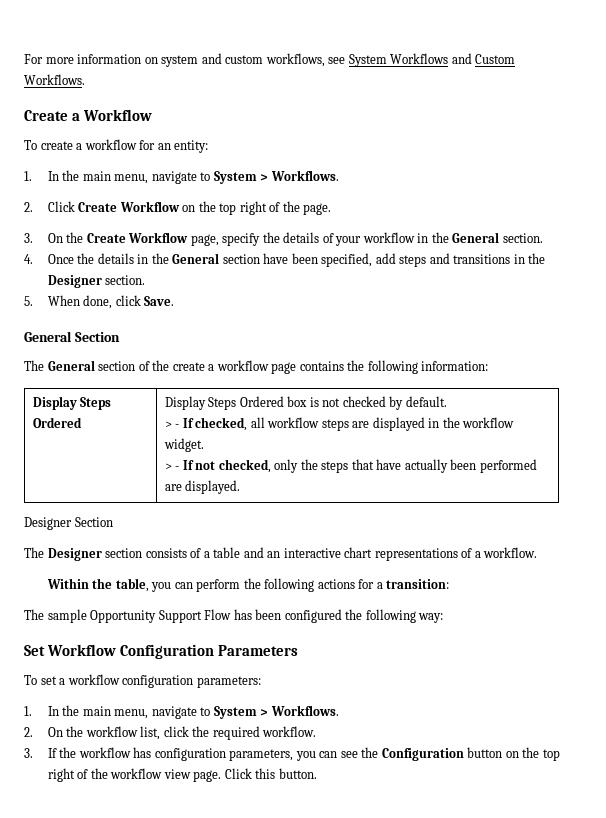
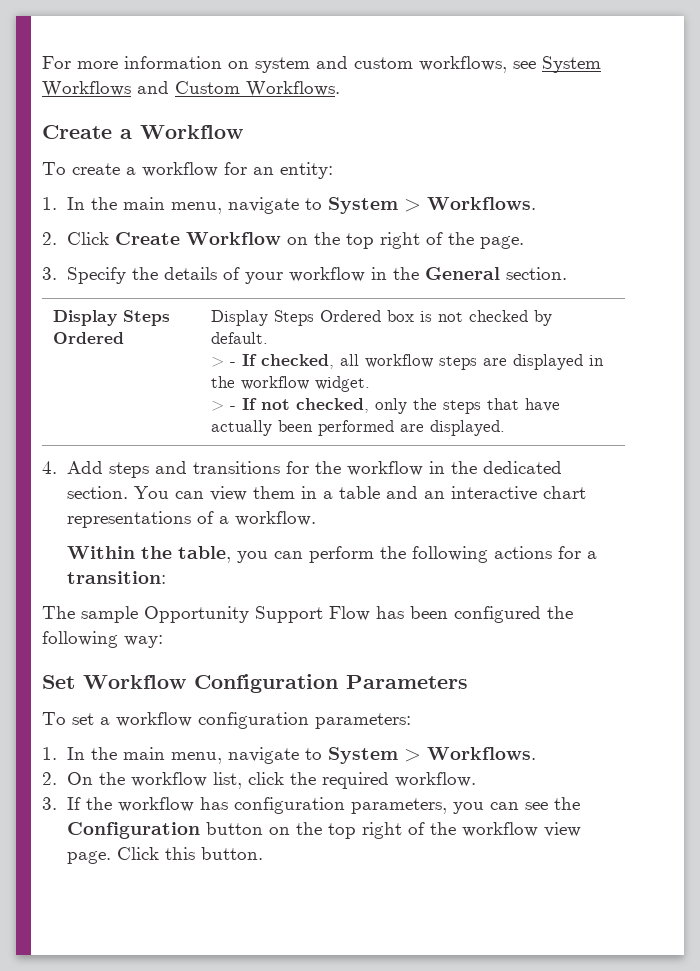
[47,232,261,246] On the Create Workflow page, specify -> [67,267,127,284] Specify
[24,253,546,267] [47,275,146,288] [24,295,175,309] [24,331,120,342] [24,360,489,374] // 4. Once the details in the General section have been specified, add steps and transitions in the Designer section. // 5. When done, click Save. // General Section // The General section of the create a workflow page contains the following information: -> (568, 273) none
[24,517,113,530] [24,547,202,561] Designer Section // The Designer section consists of -> [42,461,563,478] [67,486,318,501] 4. Add steps and transitions for the workflow in the dedicated section. You can view them in

